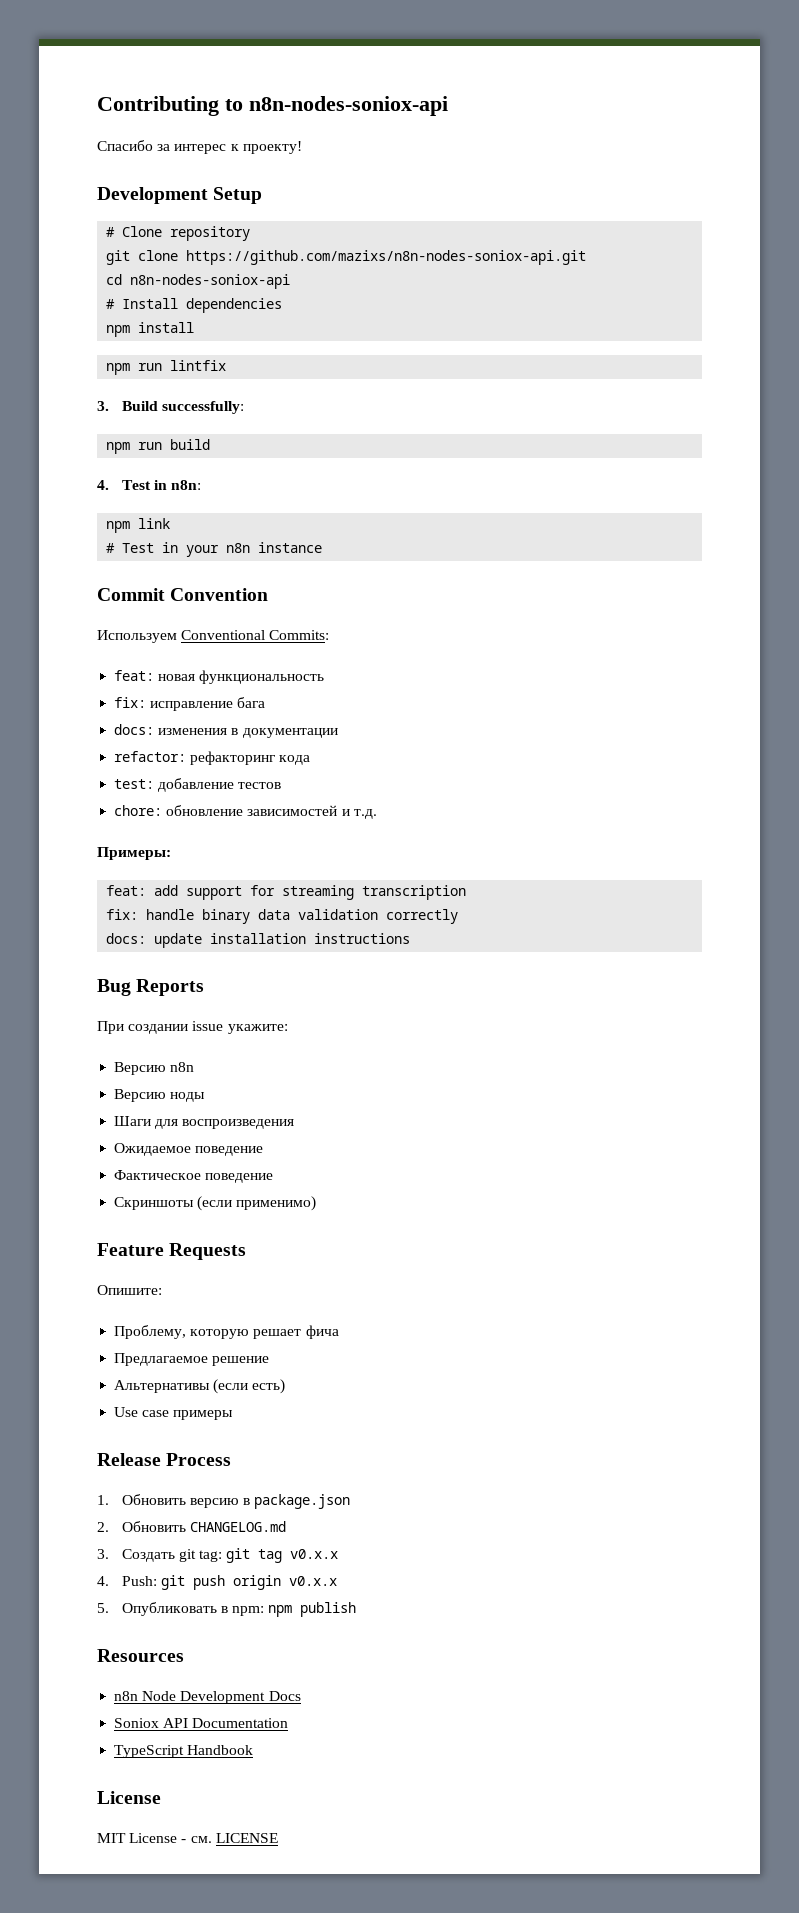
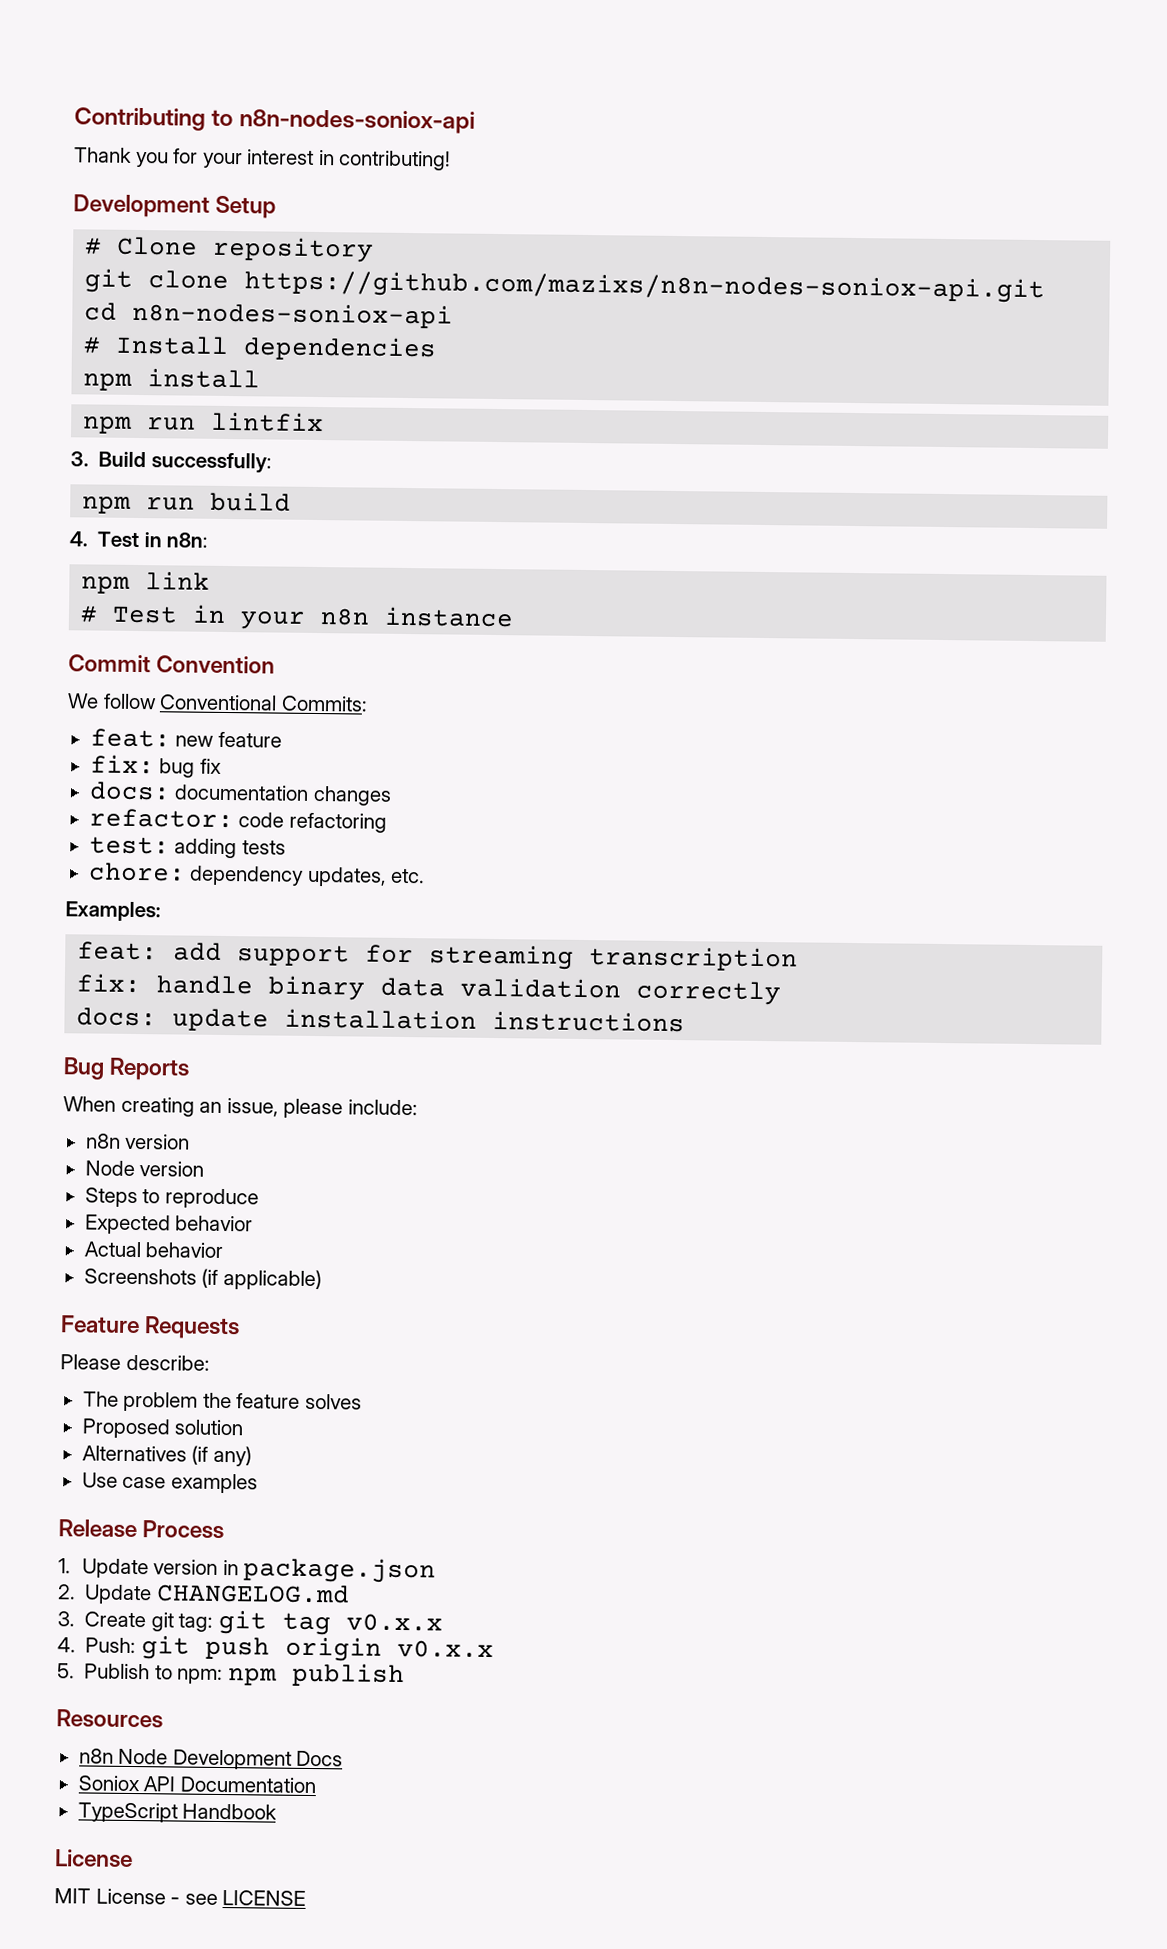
[97,140,302,154] Спасибо за интерес к проекту! -> [74,147,452,171] Thank you for your interest in contributing!
[97,630,177,643] Используем -> [67,693,157,710] We follow
[158,670,325,684] [114,697,266,711] [114,724,338,738] новая функциональность // fix: исправление бага // docs: изменения в документации -> [175,731,282,748] [89,754,222,778] [88,781,392,806] new feature // fix: bug fix // docs: documentation changes
[190,751,311,765] рефакторинг кода -> [238,812,387,833] code refactoring
[158,778,282,792] добавление тестов -> [174,838,286,859] adding tests
[166,805,377,819] [97,847,171,860] обновление зависимостей и т.д. // Примеры: -> [189,865,426,887] [65,901,161,922] dependency updates, etc. // Examples:
[97,1021,288,1034] [114,1062,195,1075] [114,1089,206,1102] [114,1116,295,1129] [114,1143,264,1156] [114,1170,274,1183] [114,1196,317,1211] [97,1243,247,1260] [97,1285,162,1295] [114,1325,339,1339] [114,1353,270,1366] [114,1379,286,1394] При создании issue укажите: // Версию n8n // Версию ноды // Шаги для воспроизведения // Ожидаемое поведение // Фактическое поведение // Скриншоты (если применимо) // Feature Requests // Опишите: // Проблему, которую решает фича // Предлагаемое решение // Альтернативы (если есть) -> [63,1096,418,1119] [85,1133,191,1150] [84,1160,205,1177] [84,1187,259,1209] [84,1214,254,1235] [83,1241,224,1259] [83,1268,322,1291] [60,1315,241,1340] [60,1354,210,1371] [82,1391,362,1412] [81,1418,245,1439] [81,1445,252,1467] When creating an issue, please include: // n8n version // Node version // Steps to reproduce // Expected behavior // Actual behavior // Screenshots (if applicable) // Feature Requests // Please describe: // The problem the feature solves // Proposed solution // Alternatives (if any)
[173,1410,234,1420] примеры -> [170,1473,258,1494] examples
[121,1494,251,1508] Обновить версию в -> [81,1558,239,1579] Update version in
[121,1521,186,1532] Обновить -> [84,1584,153,1605] Update
[121,1549,175,1562] Создать -> [84,1611,147,1628] Create
[121,1602,228,1616] Опубликовать в -> [84,1663,173,1680] Publish to
[190,1836,212,1843] см. -> [184,1893,218,1905] see

